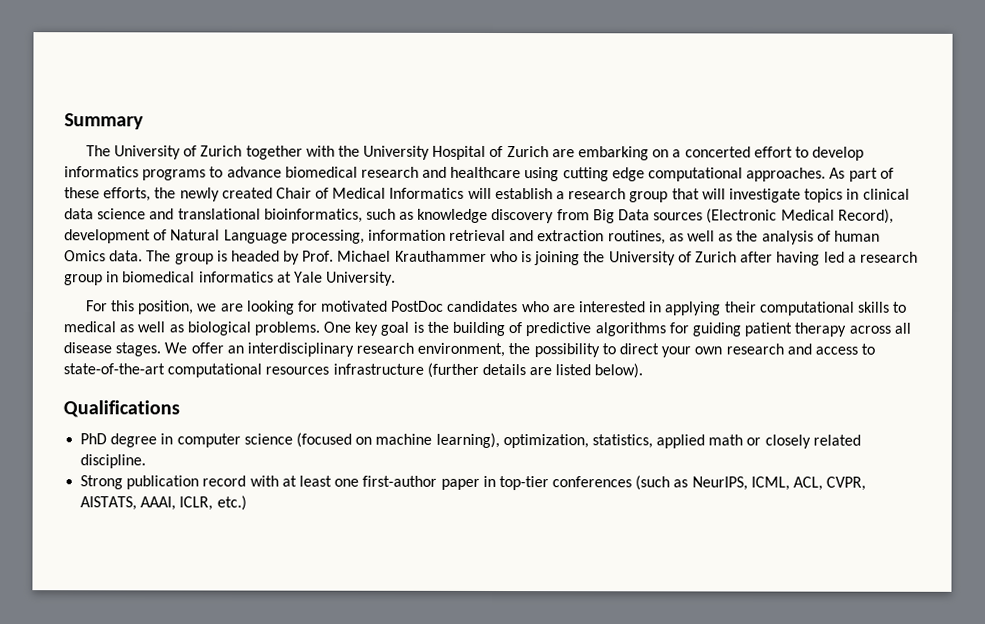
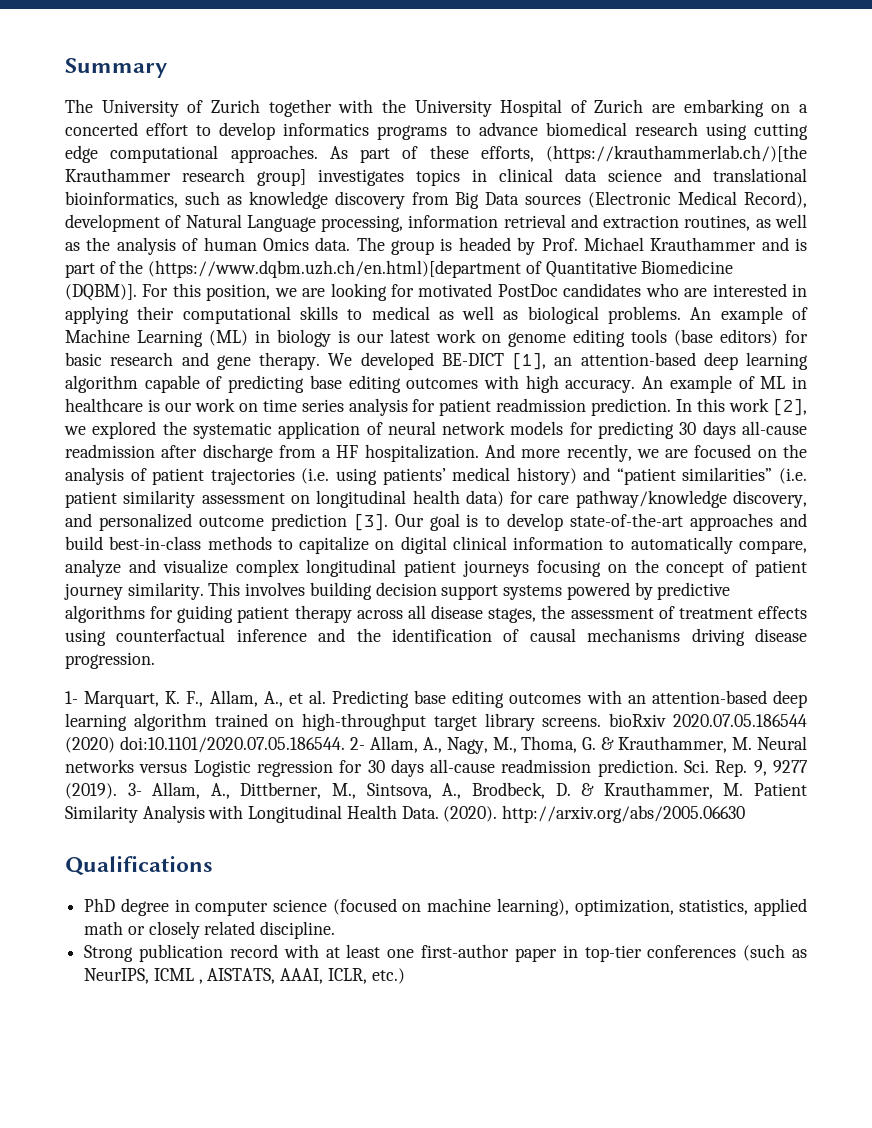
[422,166,522,179] and healthcare -> (698, 129) none
[154,187,801,203] the newly created Chair of Medical Informatics will establish a research group that will investigate -> [546,145,807,163] [65,168,404,186] (https://krauthammerlab.ch/)[the Krauthammer research group] investigates
[489,250,918,266] [64,271,397,286] who is joining the University of Zurich after having led a research group in biomedical informatics at Yale University. // -> [761,237,807,251] [65,260,734,278] [65,284,137,301] and is part of the (https://www.dqbm.uzh.ch/en.html)[department of Quantitative Biomedicine (DQBM)].
[323,321,523,337] One key goal is the building of -> [690,306,808,324] [65,329,808,347] [65,352,808,370] [65,375,807,393] [65,398,807,416] [64,421,807,439] [65,444,808,462] [65,467,808,485] [65,490,807,508] [65,513,807,531] [65,536,807,554] [65,559,808,577] [64,582,653,600] An example of Machine Learning (ML) in biology is our latest work on genome editing tools (base editors) for basic research and gene therapy. We developed BE-DICT [1], an attention-based deep learning algorithm capable of predicting base editing outcomes with high accuracy. An example of ML in healthcare is our work on time series analysis for patient readmission prediction. In this work [2], we explored the systematic application of neural network models for predicting 30 days all-cause readmission after discharge from a HF hospitalization. And more recently, we are focused on the analysis of patient trajectories (i.e. using patients’ medical history) and “patient similarities” (i.e. patient similarity assessment on longitudinal health data) for care pathway/knowledge discovery, and personalized outcome prediction [3]. Our goal is to develop state-of-the-art approaches and build best-in-class methods to capitalize on digital clinical information to automatically compare, analyze and visualize complex longitudinal patient journeys focusing on the concept of patient journey similarity. This involves building decision support systems powered by
[115,342,876,358] [63,362,644,379] stages. We offer an interdisciplinary research environment, the possibility to direct your own research and access to state-of-the-art computational resources infrastructure (further details are listed below). -> [488,605,807,623] [65,628,807,646] [65,652,155,669] [65,690,807,708] [65,713,807,731] [65,736,807,754] [65,759,808,777] [65,782,808,799] [65,805,746,823] stages, the assessment of treatment effects using counterfactual inference and the identification of causal mechanisms driving disease progression. // 1- Marquart, K. F., Allam, A., et al. Predicting base editing outcomes with an attention-based deep learning algorithm trained on high-throughput target library screens. bioRxiv 2020.07.05.186544 (2020) doi:10.1101/2020.07.05.186544. 2- Allam, A., Nagy, M., Thoma, G. & Krauthammer, M. Neural networks versus Logistic regression for 30 days all-cause readmission prediction. Sci. Rep. 9, 9277 (2019). 3- Allam, A., Dittberner, M., Sintsova, A., Brodbeck, D. & Krauthammer, M. Patient Similarity Analysis with Longitudinal Health Data. (2020). http://arxiv.org/abs/2005.06630
[750,476,867,491] ICML, ACL, CVPR, -> [153,968,203,984] ICML ,

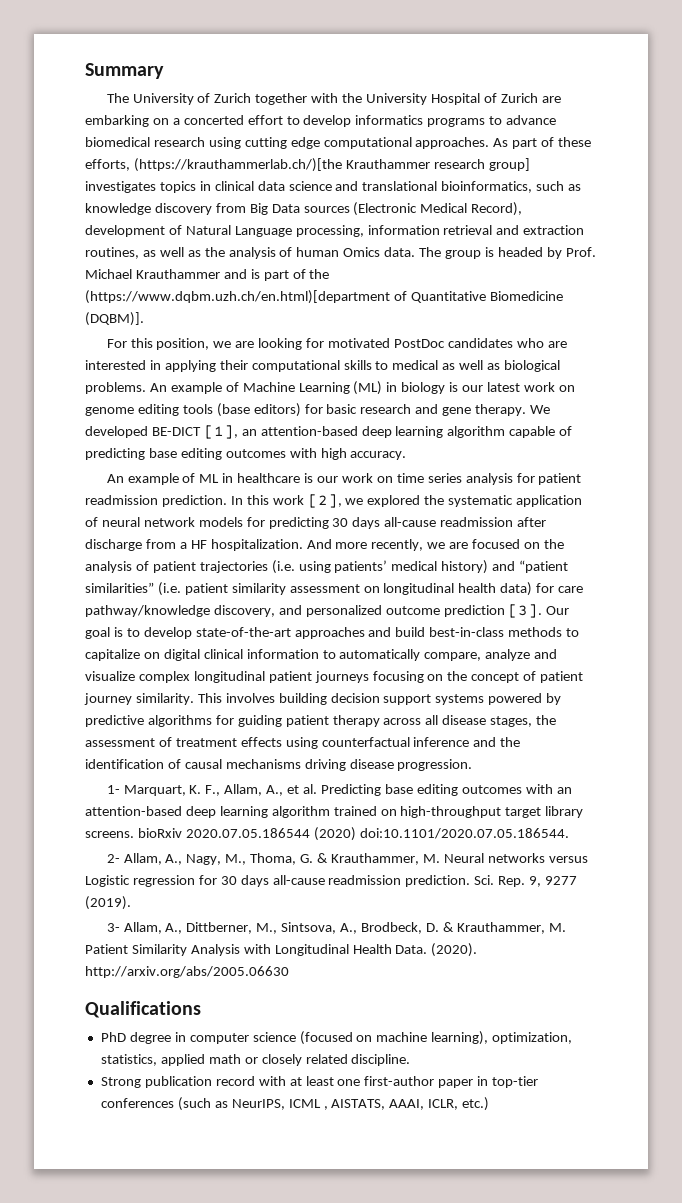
(137, 292) none -> (144, 319) //
(636, 386) none -> (407, 455) //
(345, 744) none -> (569, 833) //
(117, 791) none -> (131, 903) //

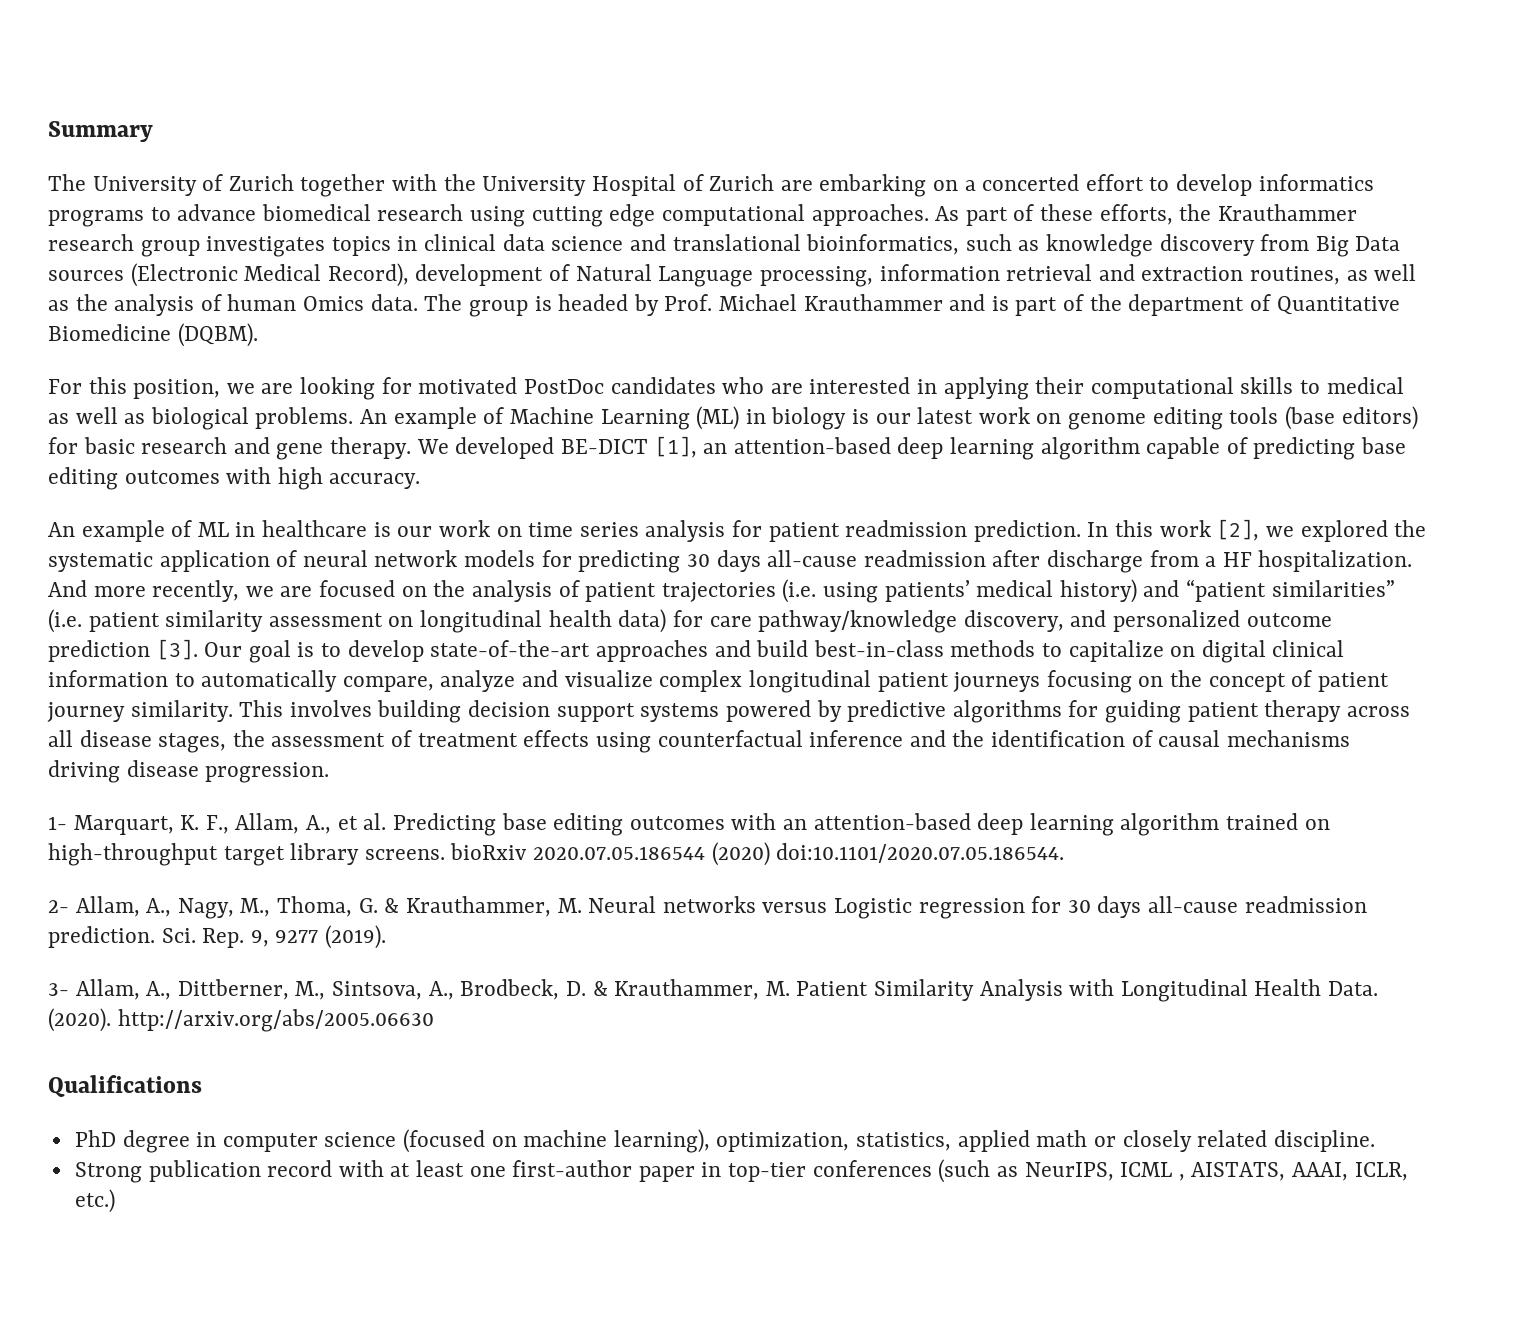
[133,158,342,172] (https://krauthammerlab.ch/)[the -> [1179,204,1212,221] the
[488,158,530,171] group] -> [140,240,200,257] group
[85,290,390,304] (https://www.dqbm.uzh.ch/en.html)[department -> [1128,294,1245,316] department
[85,312,144,326] (DQBM)]. -> [177,323,258,347] (DQBM).

